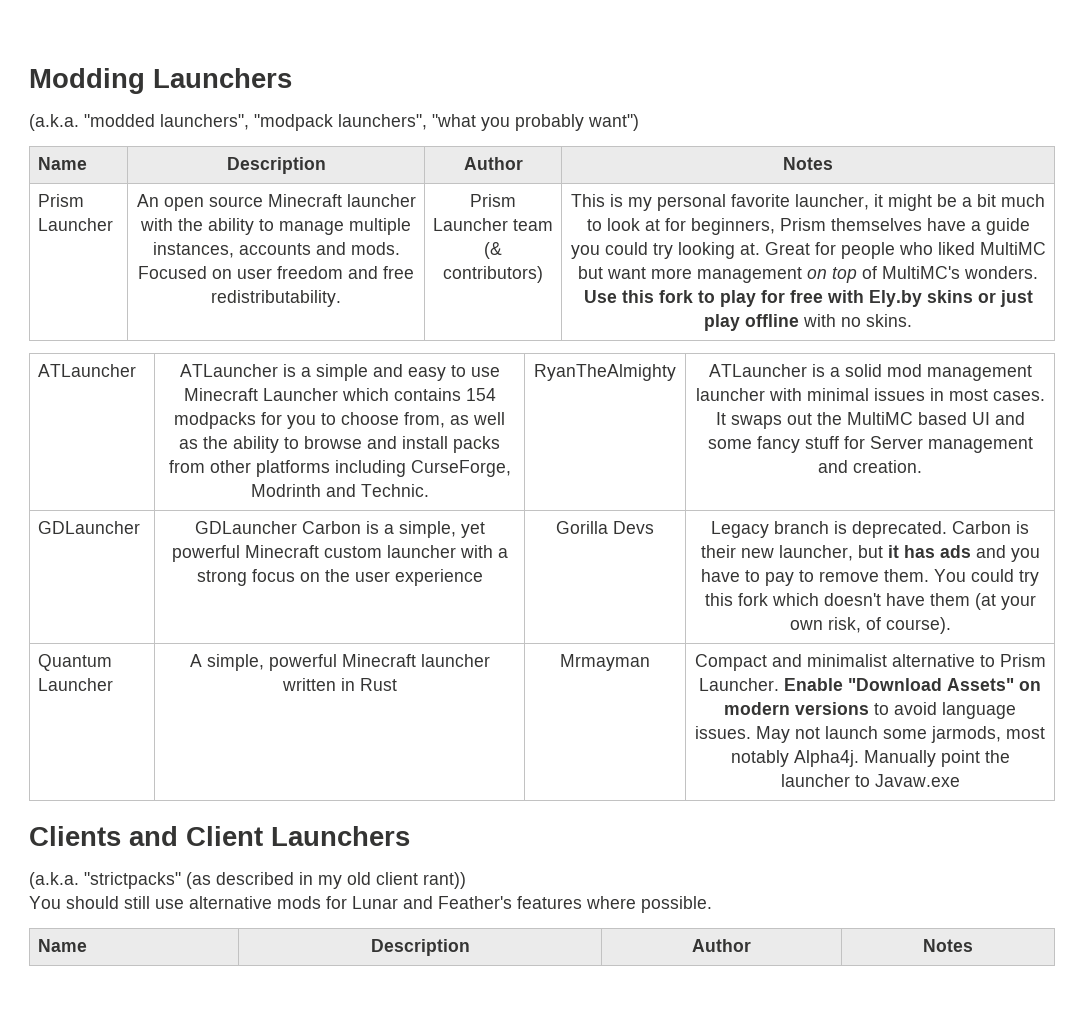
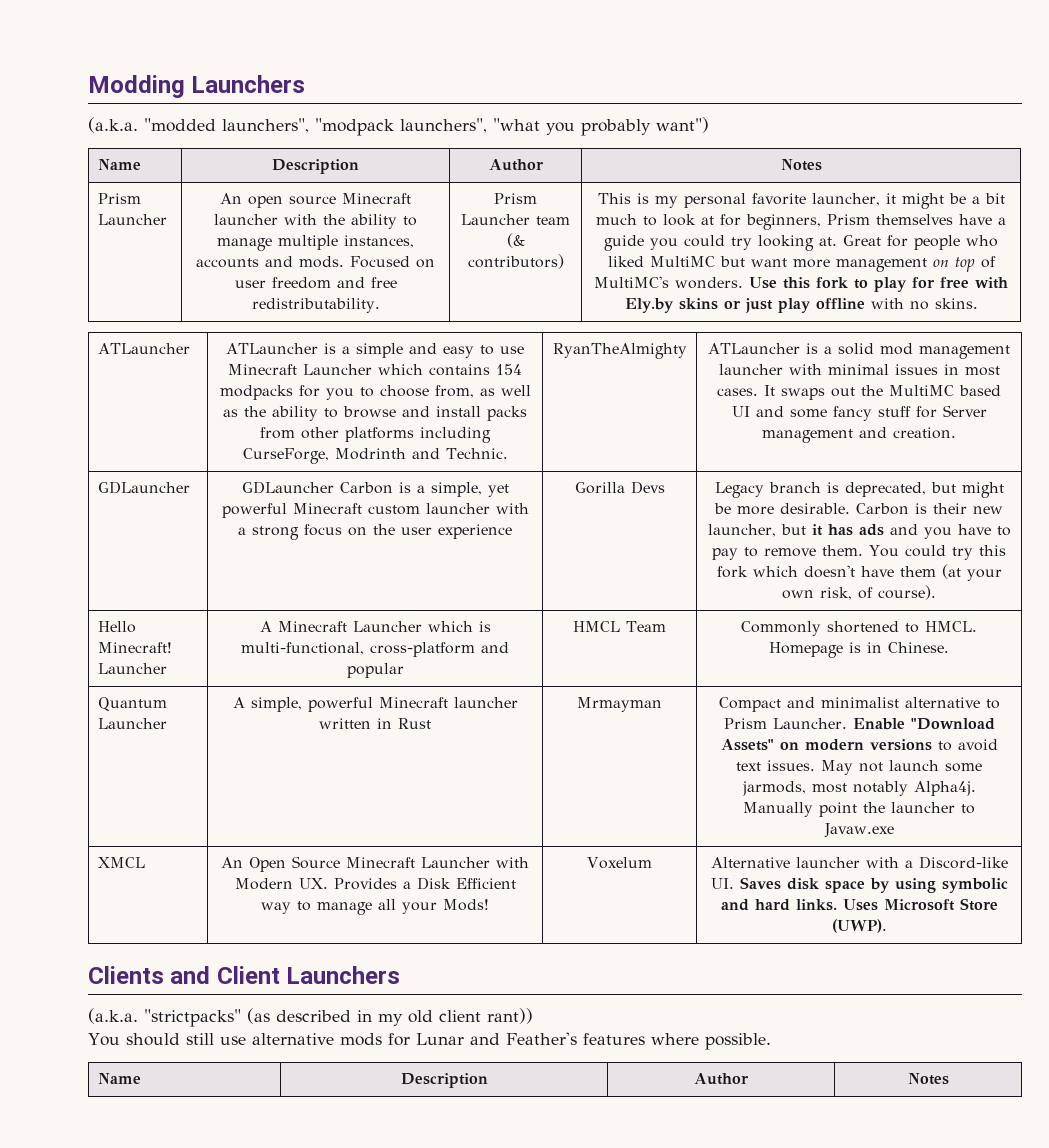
[852,521,947,538] deprecated. -> [844,482,1004,498] [714,503,850,515] deprecated, but might be more desirable.
(951, 625) none -> [97,621,136,633] [97,642,172,653] [97,663,167,674] [259,621,491,632] [241,642,509,657] [346,663,404,678] [573,621,667,632] [741,621,977,636] [769,642,949,658] // Hello Minecraft! Launcher | A Minecraft Launcher which is multi-functional, cross-platform and popular | HMCL Team | Commonly shortened to HMCL. Homepage is in Chinese.
[942,702,1016,719] language -> [736,762,761,771] text
(960, 780) none -> [97,857,145,868] [221,856,529,872] [234,877,516,890] [261,899,489,915] [587,857,653,869] [710,856,1008,869] [710,877,1008,893] [720,898,998,911] [831,919,887,933] // XMCL | An Open Source Minecraft Launcher with Modern UX. Provides a Disk Efficient way to manage all your Mods! | Voxelum | Alternative launcher with a Discord-like UI. Saves disk space by using symbolic and hard links. Uses Microsoft Store (UWP).

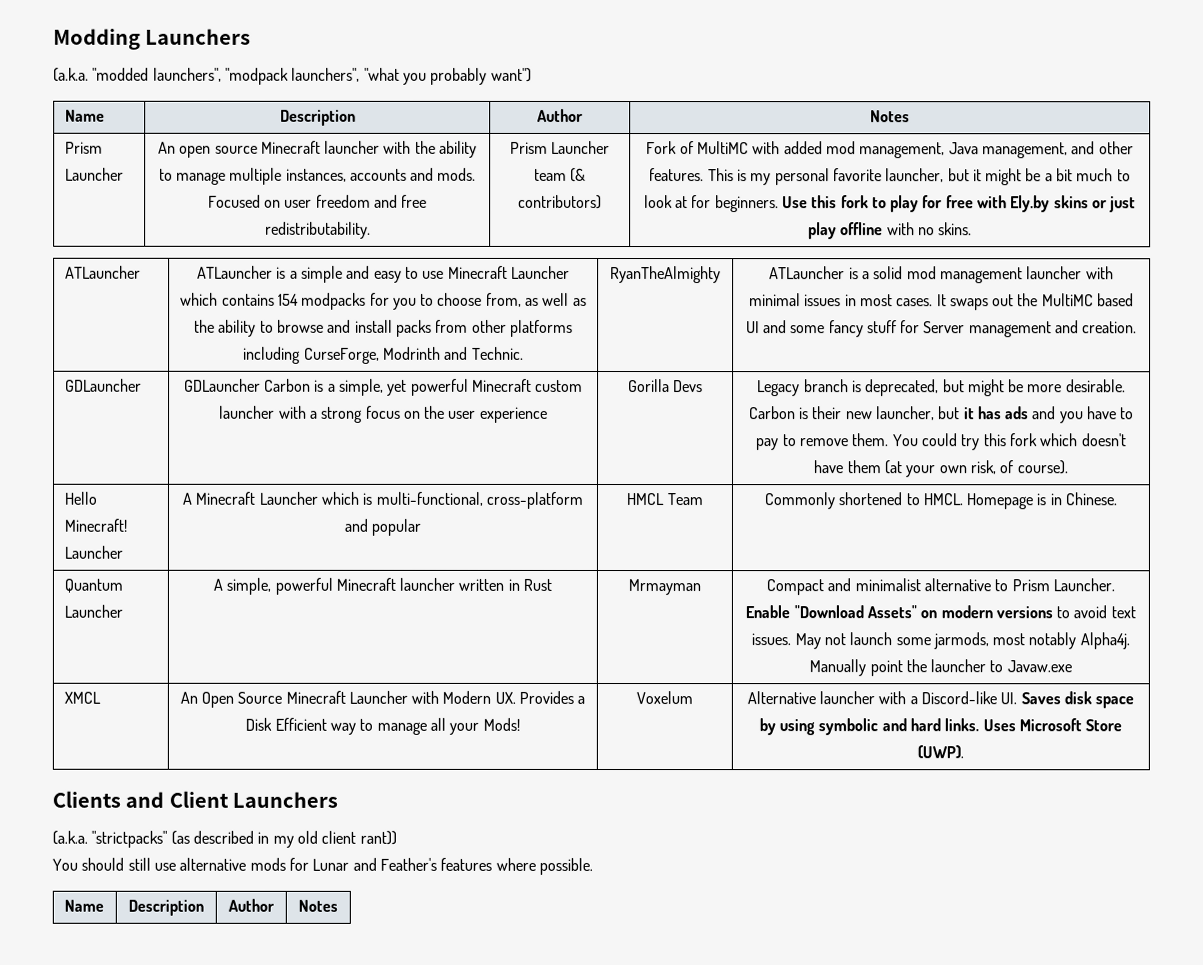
(564, 261) none -> [646,141,1134,159] [649,168,705,182] Fork of MultiMC with added mod management, Java management, and other features.
(880, 199) none -> [947,168,970,182] but
[746,214,1006,230] [604,235,998,251] [607,256,996,272] [594,276,743,289] beginners, Prism themselves have a guide you could try looking at. Great for people who liked MultiMC but want more management on top of MultiMC's wonders. -> [714,195,779,213] beginners.

